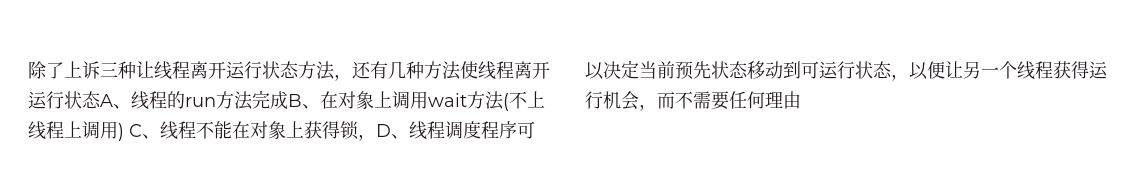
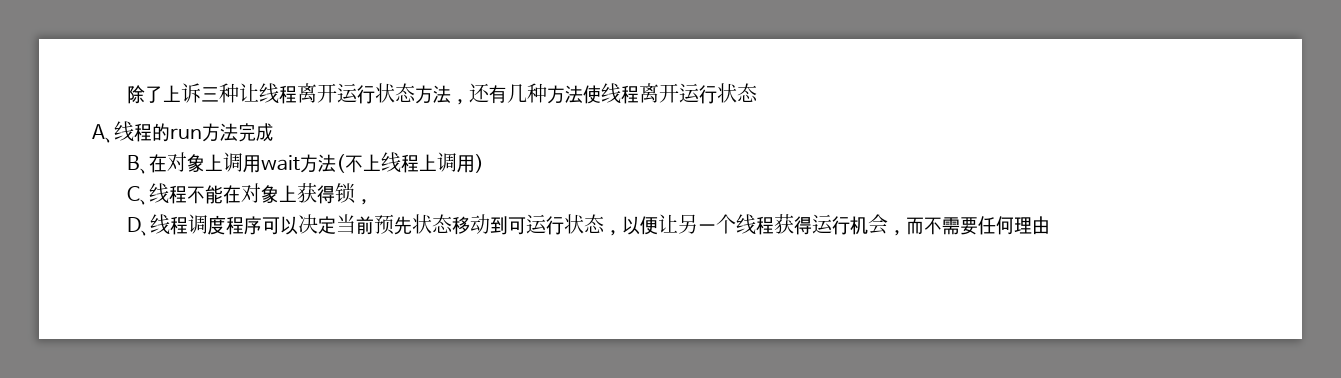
(101, 100) none -> (758, 92) //
(288, 100) none -> (274, 132) //
(124, 132) none -> (484, 163) //
(376, 137) none -> (373, 202) //

